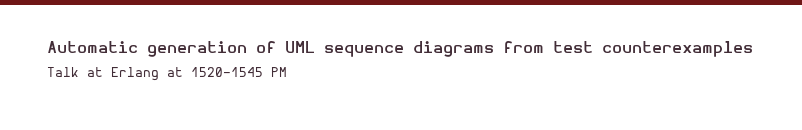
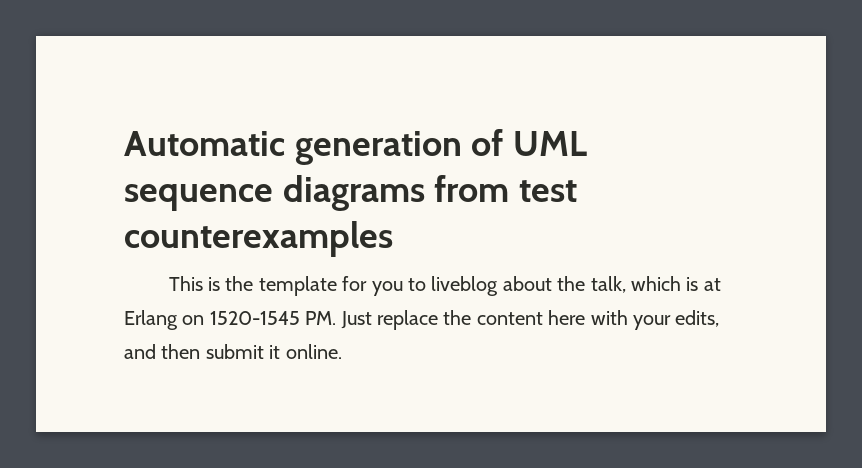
[47,67,287,81] Talk at Erlang at 1520-1545 PM -> [168,276,721,296] [124,310,720,330] [124,344,342,359] This is the template for you to liveblog about the talk, which is at Erlang on 1520-1545 PM. Just replace the content here with your edits, and then submit it online.

